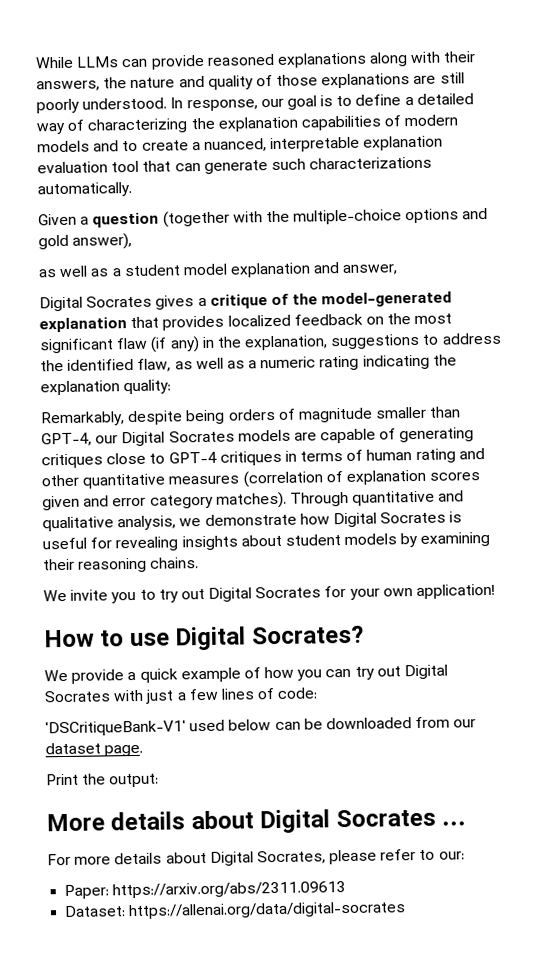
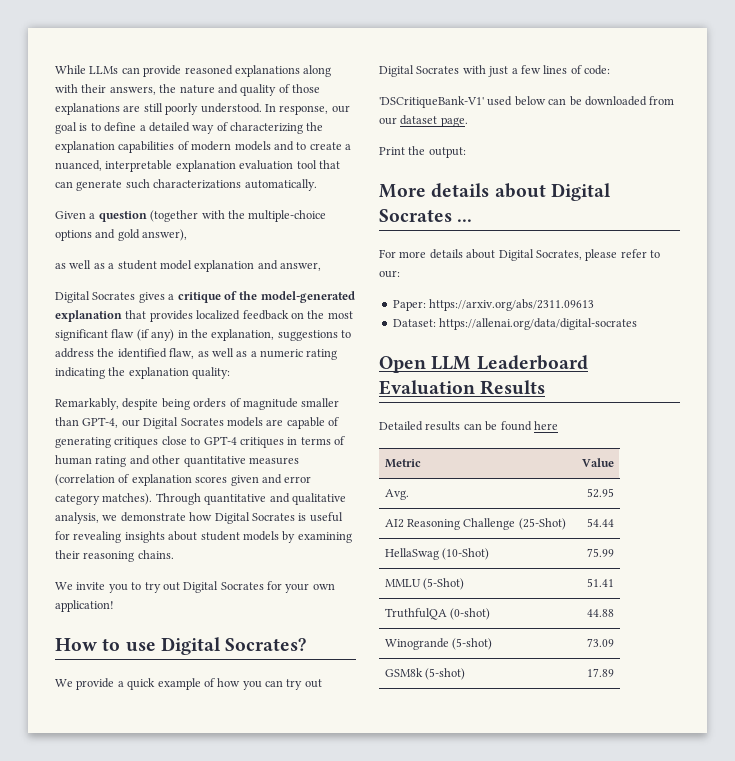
(407, 910) none -> [379,355,588,373] [379,380,546,395] [379,421,558,431] [384,459,421,468] [582,458,615,467] [384,489,409,500] [587,488,615,498] [384,518,566,530] [587,518,615,527] [384,548,489,560] [587,548,615,557] [384,578,464,590] [587,578,615,587] [384,608,490,620] [587,609,615,617] [384,638,492,650] [587,638,615,647] [384,668,465,680] [587,668,615,677] // Open LLM Leaderboard Evaluation Results // Detailed results can be found here // Metric | Value // Avg. | 52.95 // AI2 Reasoning Challenge (25-Shot) | 54.44 // HellaSwag (10-Shot) | 75.99 // MMLU (5-Shot) | 51.41 // TruthfulQA (0-shot) | 44.88 // Winogrande (5-shot) | 73.09 // GSM8k (5-shot) | 17.89

